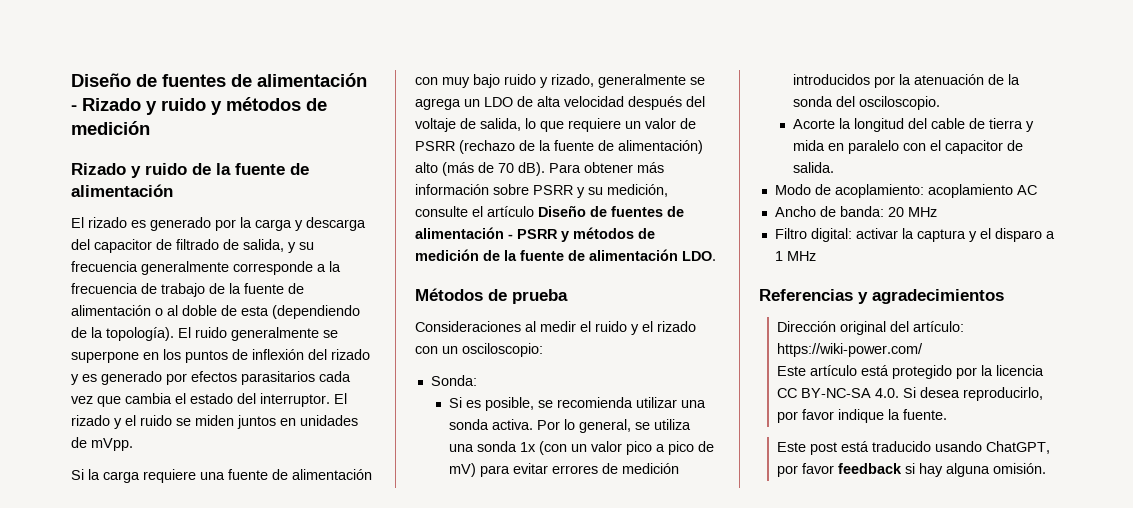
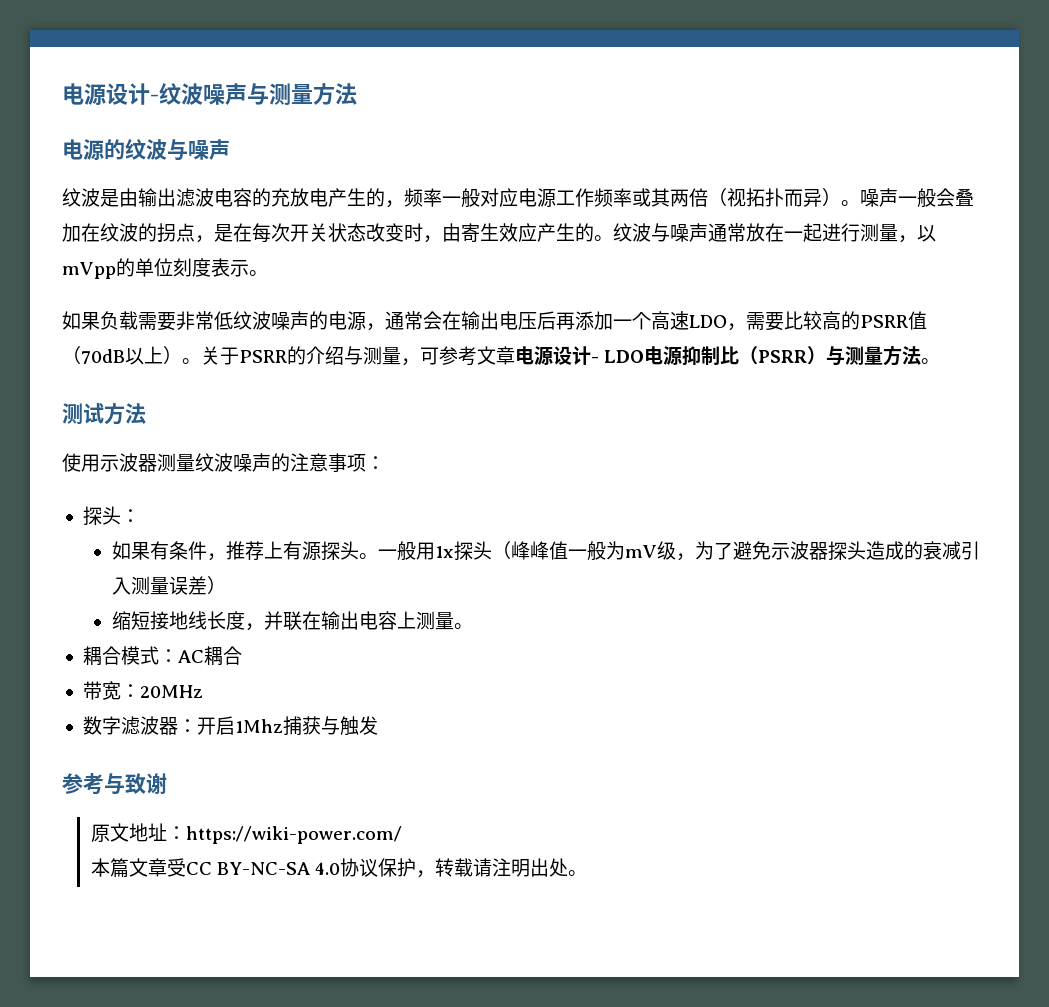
[71,73,367,87] [71,97,327,115] [71,121,150,135] [71,163,309,178] [71,184,173,197] [71,217,366,231] [71,239,314,253] [71,261,341,275] [71,283,304,297] [71,305,360,319] [71,327,338,341] [71,349,370,363] [71,371,351,385] [71,393,347,407] [71,415,358,429] [71,437,133,451] [71,469,372,483] [415,74,705,88] [415,96,705,110] [415,118,696,132] [415,140,703,154] [415,162,664,176] [415,184,668,198] [415,205,684,217] [415,227,655,242] [415,249,716,261] [415,288,568,304] [415,321,696,335] [415,343,543,357] [430,375,477,386] [449,397,707,411] [449,419,692,433] [449,441,715,455] [449,463,680,477] [793,74,1021,88] [793,96,941,110] [793,118,1035,132] [793,140,1024,154] [793,162,835,173] [774,184,1037,198] [774,206,937,217] [774,228,1055,242] [774,251,816,261] [759,289,1004,304] [777,321,965,335] [777,343,924,357] [777,365,1045,379] [777,387,1044,401] [777,409,948,423] [777,441,1051,455] [777,463,1047,477] Diseño de fuentes de alimentación - Rizado y ruido y métodos de medición // Rizado y ruido de la fuente de alimentación // El rizado es generado por la carga y descarga del capacitor de filtrado de salida, y su frecuencia generalmente corresponde a la frecuencia de trabajo de la fuente de alimentación o al doble de esta (dependiendo de la topología). El ruido generalmente se superpone en los puntos de inflexión del rizado y es generado por efectos parasitarios cada vez que cambia el estado del interruptor. El rizado y el ruido se miden juntos en unidades de mVpp. // Si la carga requiere una fuente de alimentación con muy bajo ruido y rizado, generalmente se agrega un LDO de alta velocidad después del voltaje de salida, lo que requiere un valor de PSRR (rechazo de la fuente de alimentación) alto (más de 70 dB). Para obtener más información sobre PSRR y su medición, consulte el artículo Diseño de fuentes de alimentación - PSRR y métodos de medición de la fuente de alimentación LDO. // Métodos de prueba // Consideraciones al medir el ruido y el rizado con un osciloscopio: // Sonda: // Si es posible, se recomienda utilizar una sonda activa. Por lo general, se utiliza una sonda 1x (con un valor pico a pico de mV) para evitar errores de medición introducidos por la atenuación de la sonda del osciloscopio. // Acorte la longitud del cable de tierra y mida en paralelo con el capacitor de salida. // Modo de acoplamiento: acoplamiento AC // Ancho de banda: 20 MHz // Filtro digital: activar la captura y el disparo a 1 MHz // Referencias y agradecimientos // Dirección original del artículo: https://wiki-power.com/ // Este artículo está protegido por la licencia CC BY-NC-SA 4.0. Si desea reproducirlo, por favor indique la fuente. // Este post está traducido usando ChatGPT, por favor feedback si hay alguna omisión. -> [62,83,357,106] [62,138,230,161] [62,188,974,208] [62,223,936,243] [62,258,268,279] [62,311,927,331] [62,345,941,366] [62,403,146,425] [62,453,385,472] [82,506,140,526] [111,541,980,561] [111,576,226,595] [111,611,473,631] [82,646,242,665] [82,681,203,700] [82,716,378,736] [62,773,167,795] [90,823,402,844] [90,858,587,878] 电源设计-纹波噪声与测量方法 // 电源的纹波与噪声 // 纹波是由输出滤波电容的充放电产生的，频率一般对应电源工作频率或其两倍（视拓扑而异）。噪声一般会叠加在纹波的拐点，是在每次开关状态改变时，由寄生效应产生的。纹波与噪声通常放在一起进行测量，以mVpp的单位刻度表示。 // 如果负载需要非常低纹波噪声的电源，通常会在输出电压后再添加一个高速LDO，需要比较高的PSRR值（70dB以上）。关于PSRR的介绍与测量，可参考文章电源设计- LDO电源抑制比（PSRR）与测量方法。 // 测试方法 // 使用示波器测量纹波噪声的注意事项： // 探头： // 如果有条件，推荐上有源探头。一般用1x探头（峰峰值一般为mV级，为了避免示波器探头造成的衰减引入测量误差） // 缩短接地线长度，并联在输出电容上测量。 // 耦合模式：AC耦合 // 带宽：20MHz // 数字滤波器：开启1Mhz捕获与触发 // 参考与致谢 // 原文地址：https://wiki-power.com/ // 本篇文章受CC BY-NC-SA 4.0协议保护，转载请注明出处。

